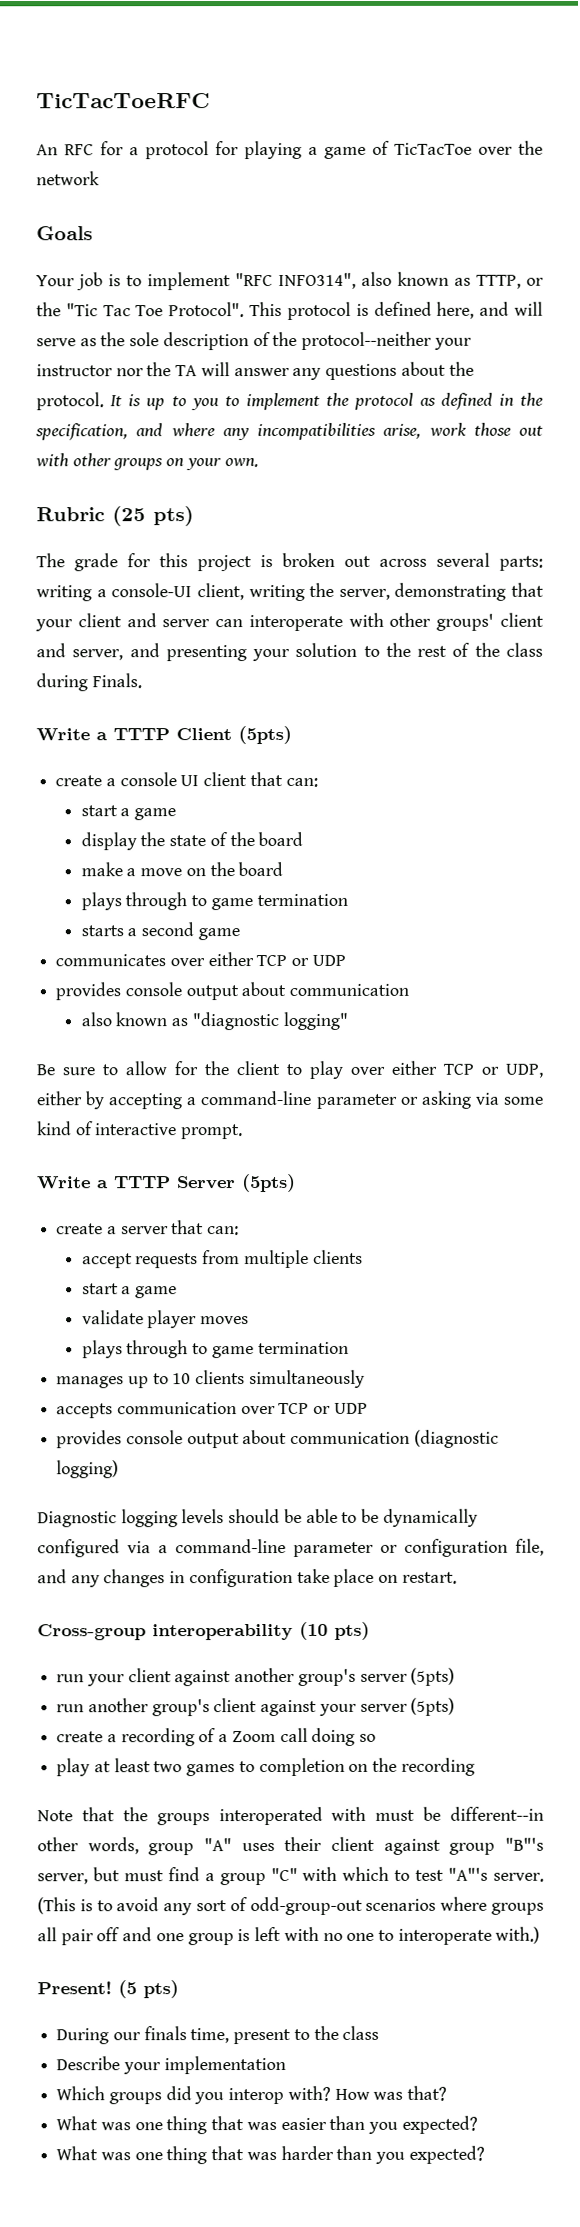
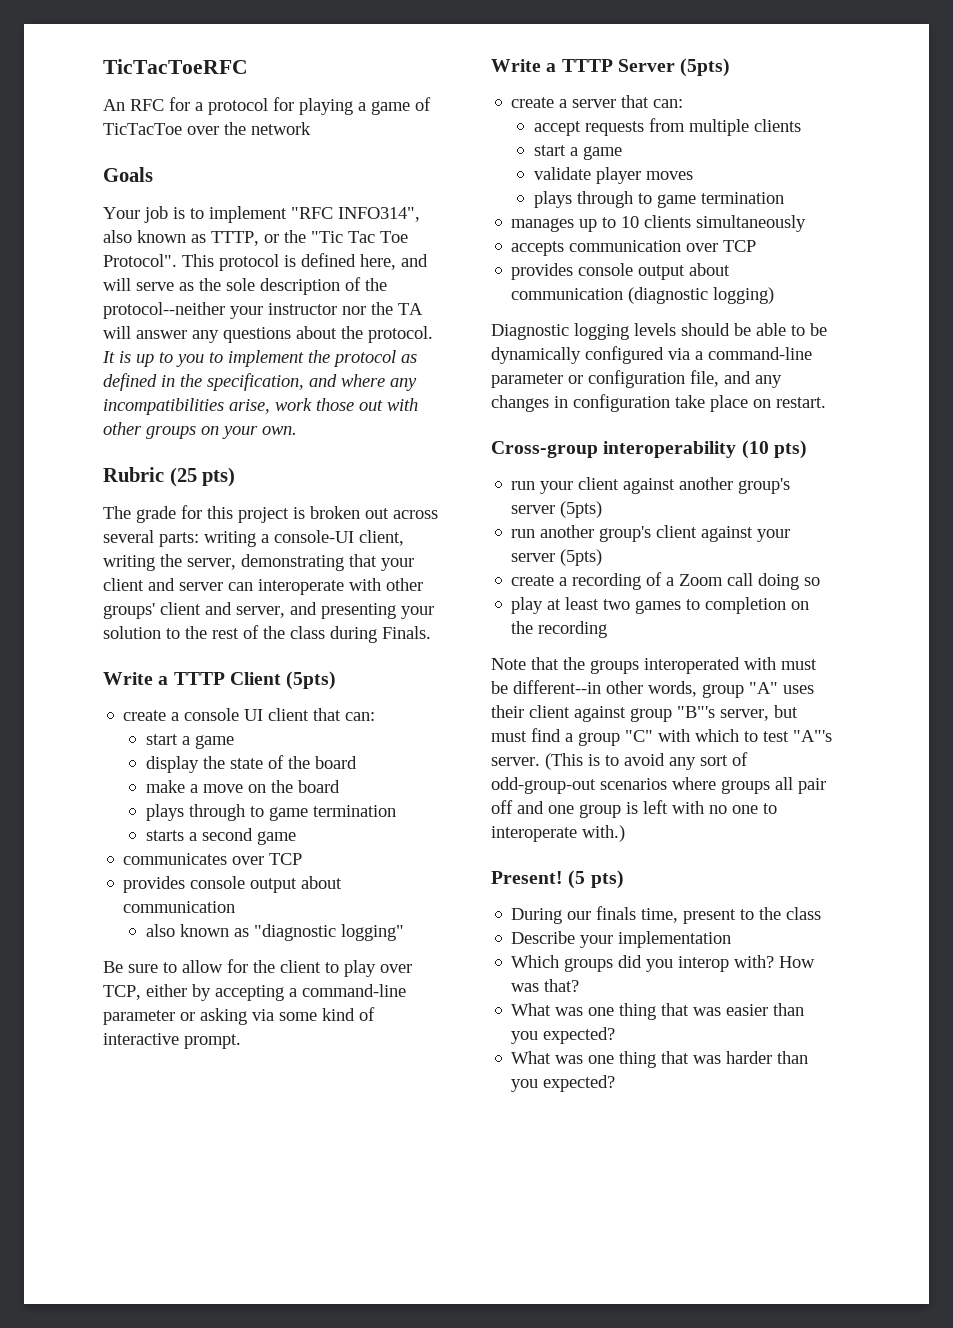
[207,952,346,967] either TCP or UDP -> [269,853,303,865] TCP
[391,1060,543,1078] either TCP or UDP, -> [103,985,141,1000] TCP,
[313,1402,368,1414] or UDP -> (757, 246) none

